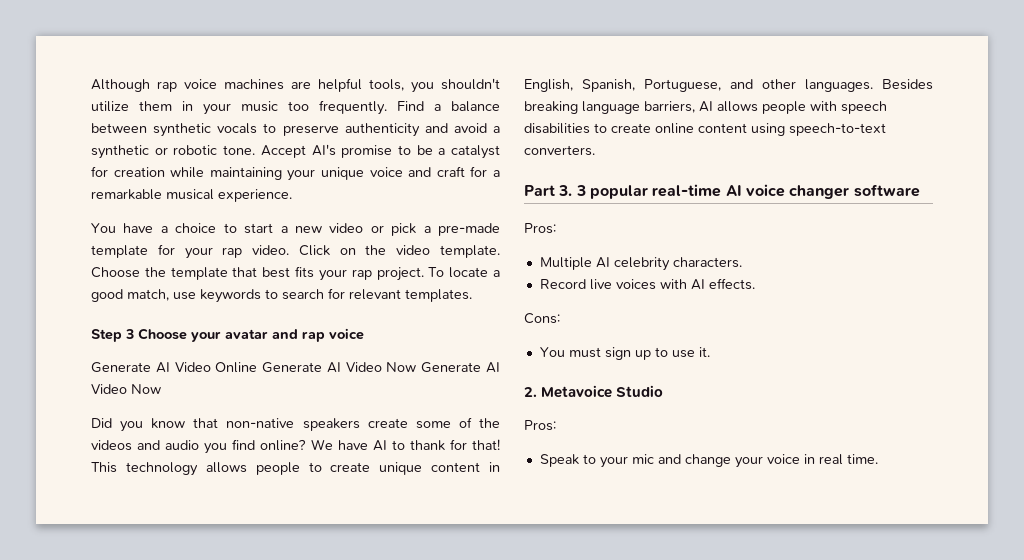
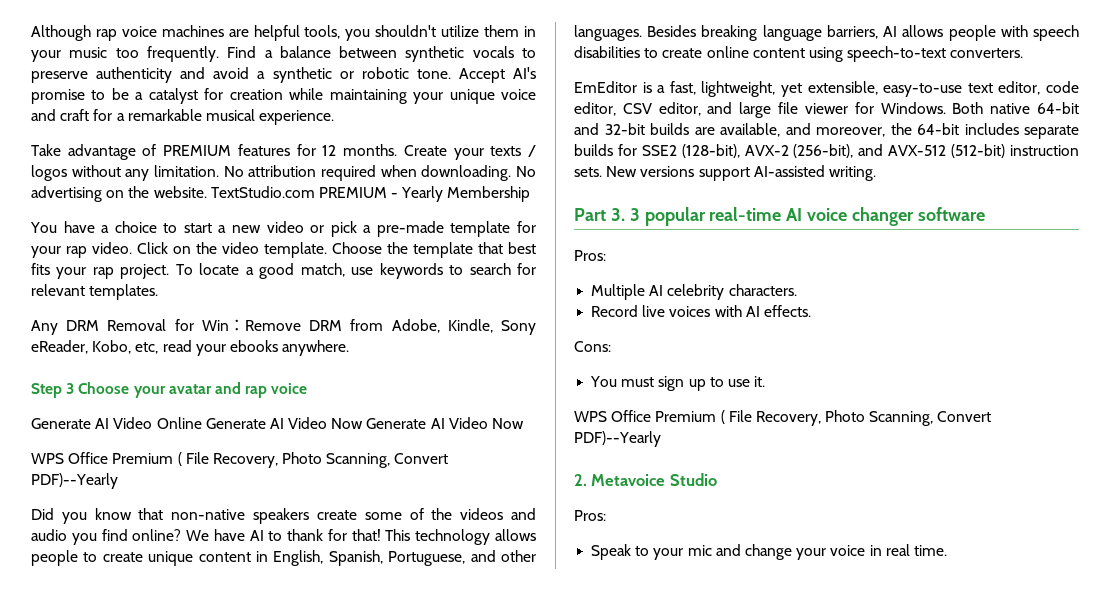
(292, 195) none -> [31,144,536,160] [31,165,536,181] [31,186,531,202] // Take advantage of PREMIUM features for 12 months. Create your texts / logos without any limitation. No attribution required when downloading. No advertising on the website. TextStudio.com PREMIUM - Yearly Membership
(472, 295) none -> [31,319,536,335] [31,340,350,356] // Any DRM Removal for Win：Remove DRM from Adobe, Kindle, Sony eReader, Kobo, etc, read your ebooks anywhere.
(161, 389) none -> [31,452,449,468] [31,473,118,489] // WPS Office Premium ( File Recovery, Photo Scanning, Convert PDF)--Yearly
(595, 150) none -> [574,81,1079,97] [574,102,1079,118] [574,123,1079,139] [574,144,1079,158] [574,165,876,181] // EmEditor is a fast, lightweight, yet extensible, easy-to-use text editor, code editor, CSV editor, and large file viewer for Windows. Both native 64-bit and 32-bit builds are available, and moreover, the 64-bit includes separate builds for SSE2 (128-bit), AVX-2 (256-bit), and AVX-512 (512-bit) instruction sets. New versions support AI-assisted writing.
(710, 352) none -> [574,410,992,426] [574,431,661,447] // WPS Office Premium ( File Recovery, Photo Scanning, Convert PDF)--Yearly

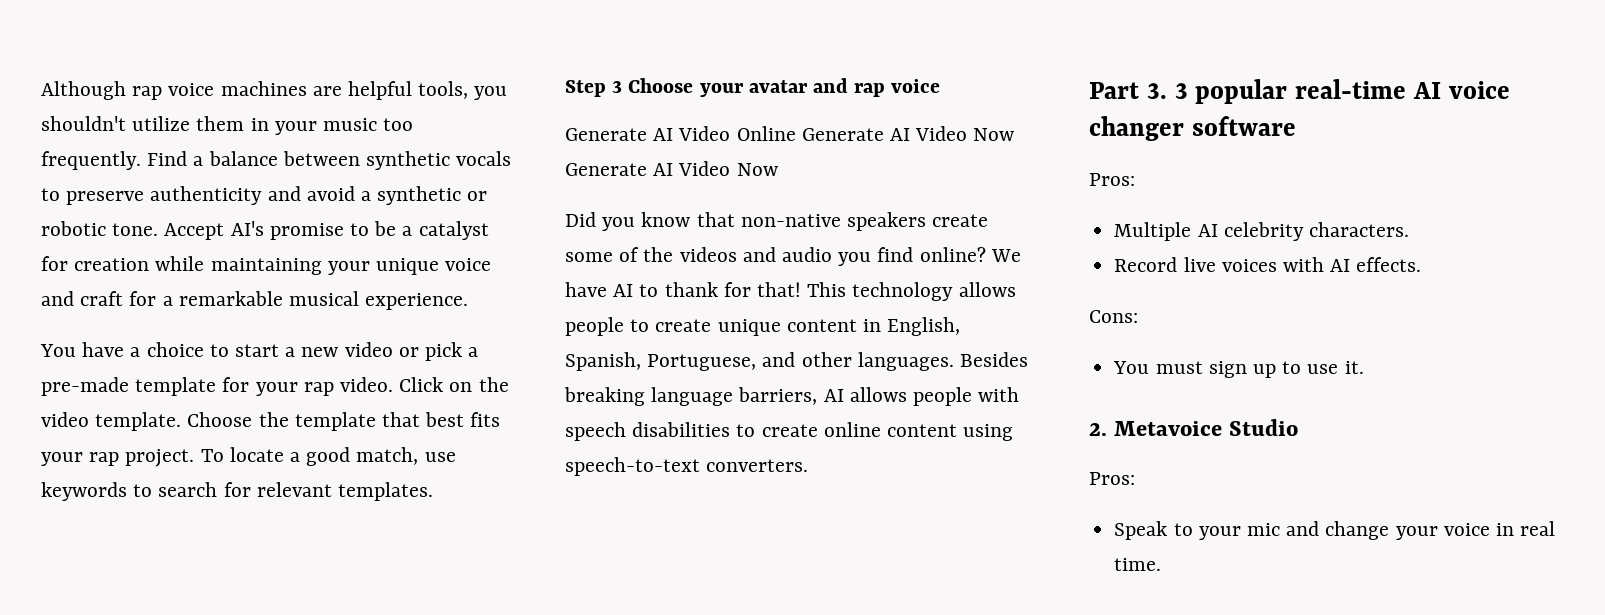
[31,144,536,160] [31,165,536,181] [31,186,531,202] // Take advantage of PREMIUM features for 12 months. Create your texts / logos without any limitation. No attribution required when downloading. No advertising on the website. TextStudio.com PREMIUM - Yearly Membership -> (469, 301) none
[31,319,536,335] [31,340,350,356] // Any DRM Removal for Win：Remove DRM from Adobe, Kindle, Sony eReader, Kobo, etc, read your ebooks anywhere. -> (434, 491) none
[31,452,449,468] [31,473,118,489] // WPS Office Premium ( File Recovery, Photo Scanning, Convert PDF)--Yearly -> (778, 169) none
[574,81,1079,97] [574,102,1079,118] [574,123,1079,139] [574,144,1079,158] [574,165,876,181] // EmEditor is a fast, lightweight, yet extensible, easy-to-use text editor, code editor, CSV editor, and large file viewer for Windows. Both native 64-bit and 32-bit builds are available, and moreover, the 64-bit includes separate builds for SSE2 (128-bit), AVX-2 (256-bit), and AVX-512 (512-bit) instruction sets. New versions support AI-assisted writing. -> (809, 465) none
[574,410,992,426] [574,431,661,447] // WPS Office Premium ( File Recovery, Photo Scanning, Convert PDF)--Yearly -> (1364, 367) none

